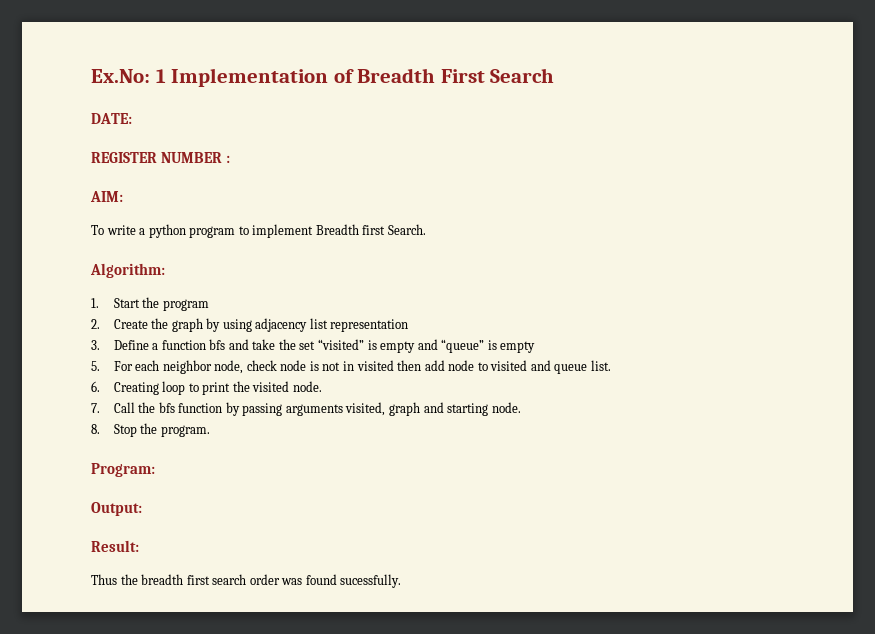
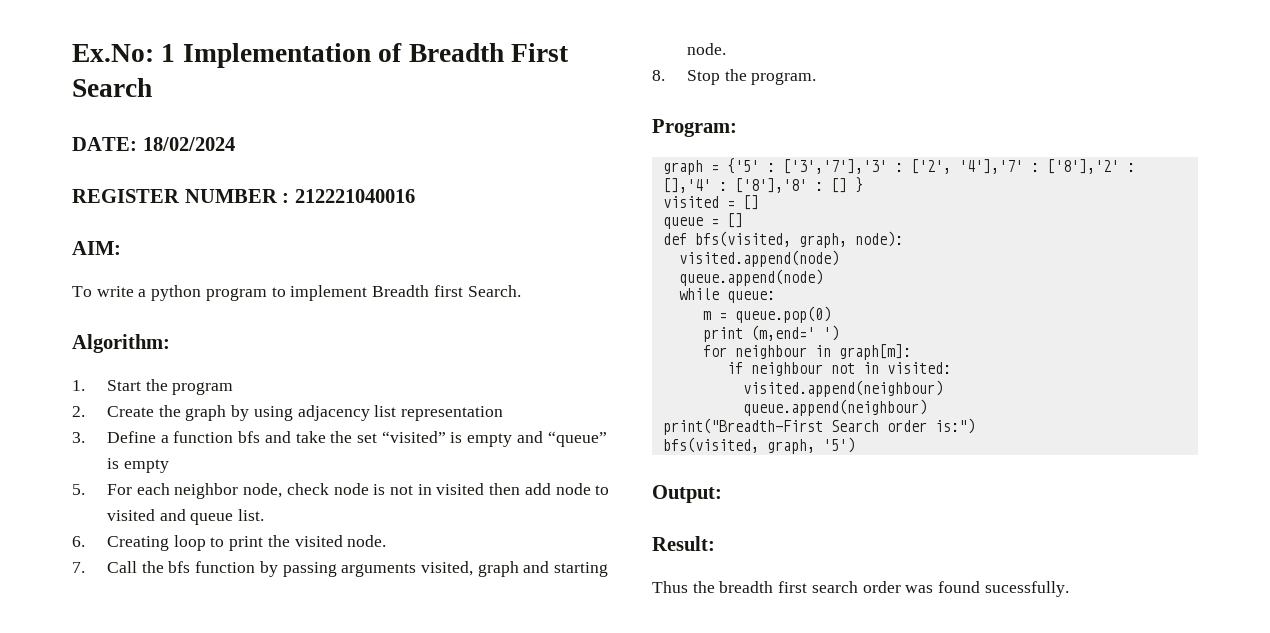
(132, 118) none -> [142,137,235,151] 18/02/2024
(231, 159) none -> [294,189,415,203] 212221040016
(155, 470) none -> [662,158,1135,175] [662,177,863,193] [662,195,759,210] [662,213,743,229] [662,231,903,248] [678,250,839,267] [678,269,823,286] [678,288,775,303] [702,306,831,323] [702,325,839,342] [702,344,911,360] [726,362,951,376] [742,380,943,397] [742,399,927,416] [662,418,975,435] [662,437,855,454] // graph = {'5' : ['3','7'],'3' : ['2', '4'],'7' : ['8'],'2' : [],'4' : ['8'],'8' : [] } // visited = [] // queue = [] // def bfs(visited, graph, node): // visited.append(node) // queue.append(node) // while queue: // m = queue.pop(0) // print (m,end=' ') // for neighbour in graph[m]: // if neighbour not in visited: // visited.append(neighbour) // queue.append(neighbour) // print("Breadth-First Search order is:") // bfs(visited, graph, '5')

